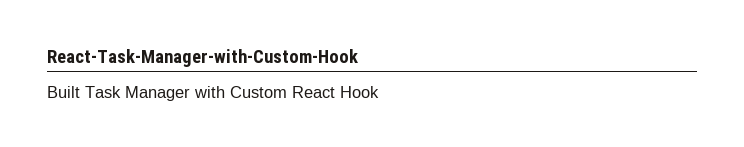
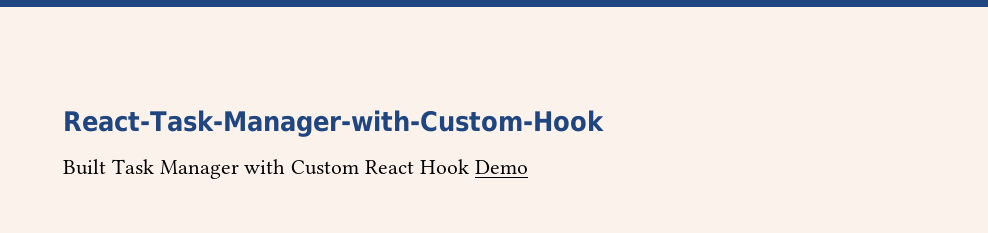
(379, 92) none -> [474,160,528,174] Demo

